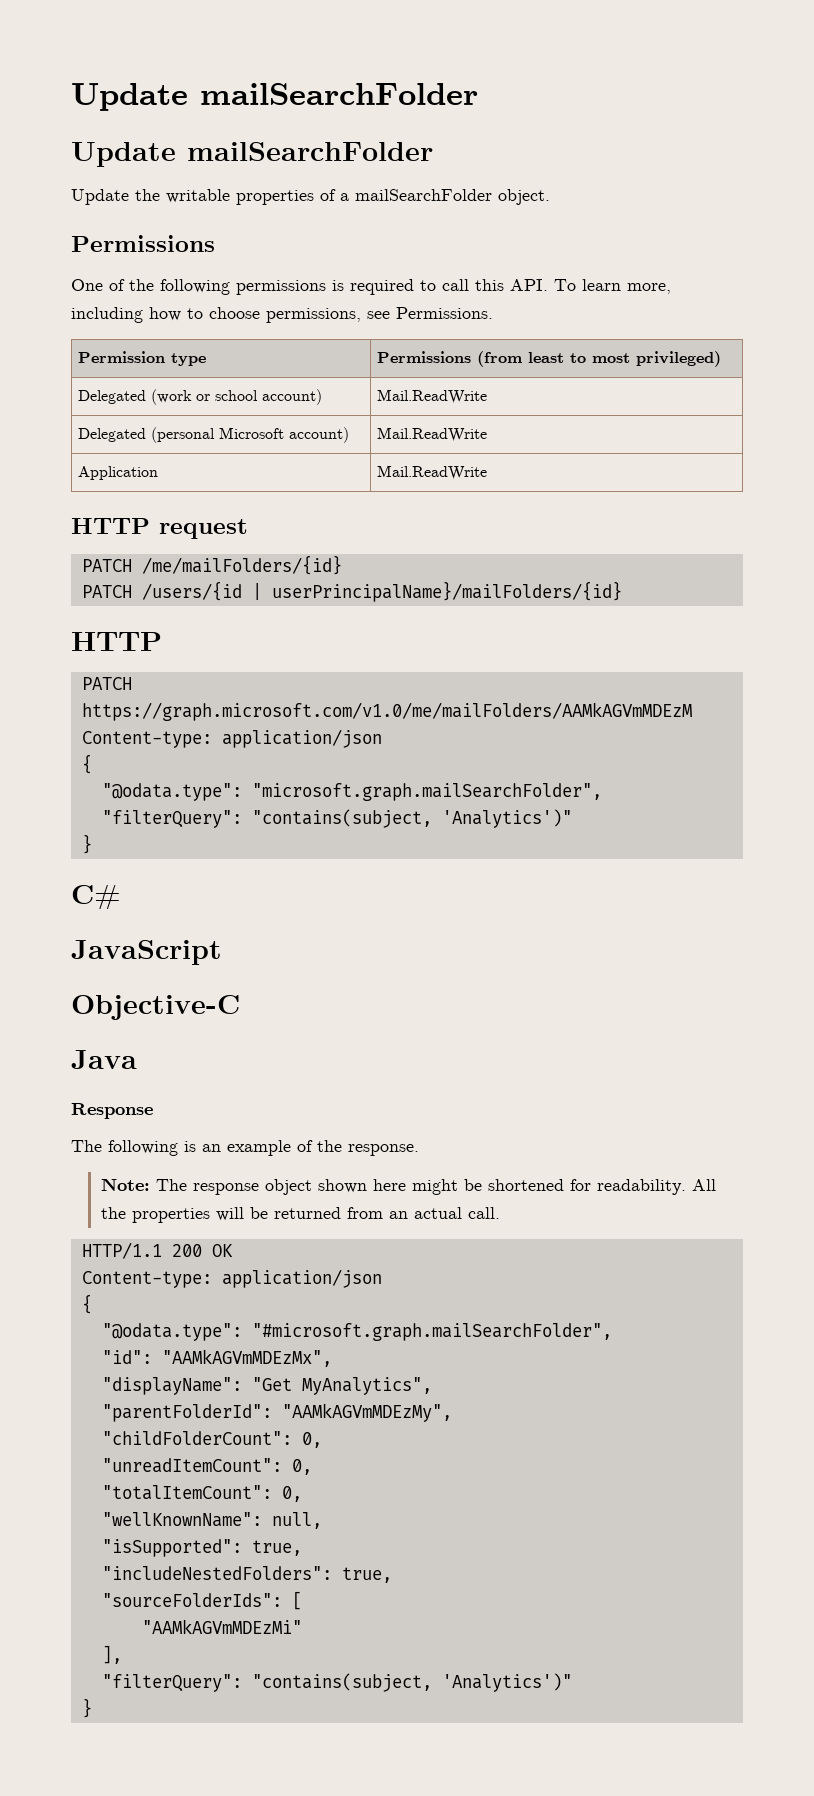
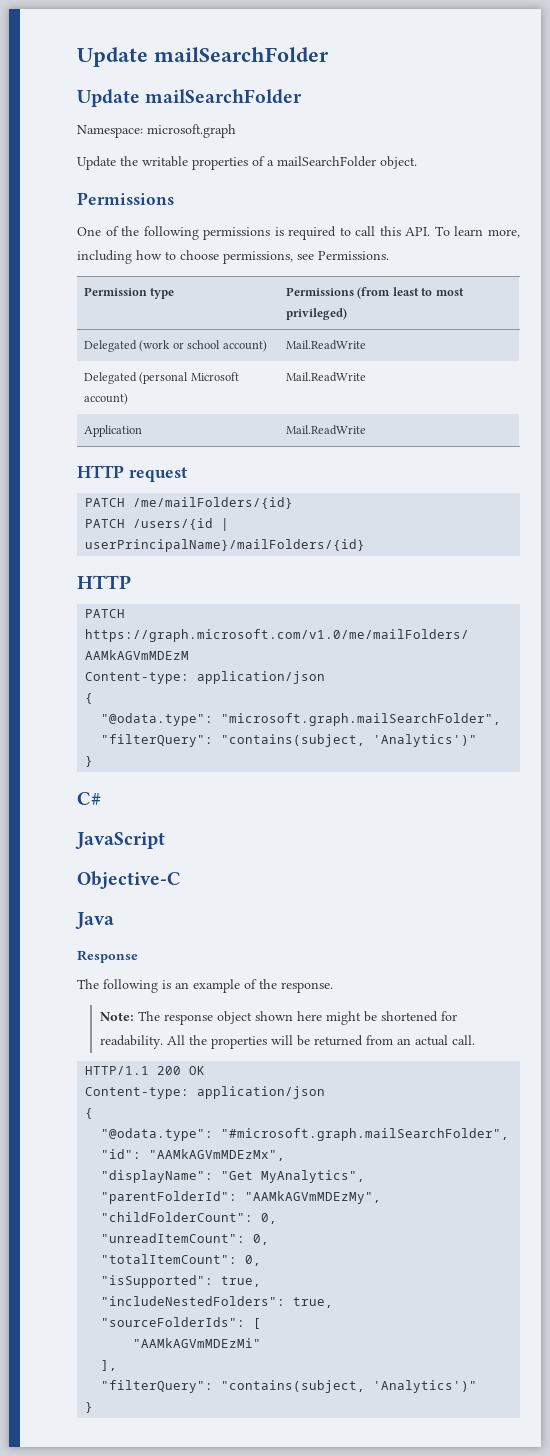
(433, 151) none -> [77,124,236,138] // Namespace: microsoft.graph
[101,1512,322,1529] // "wellKnownName": null, -> (262, 1260) none

